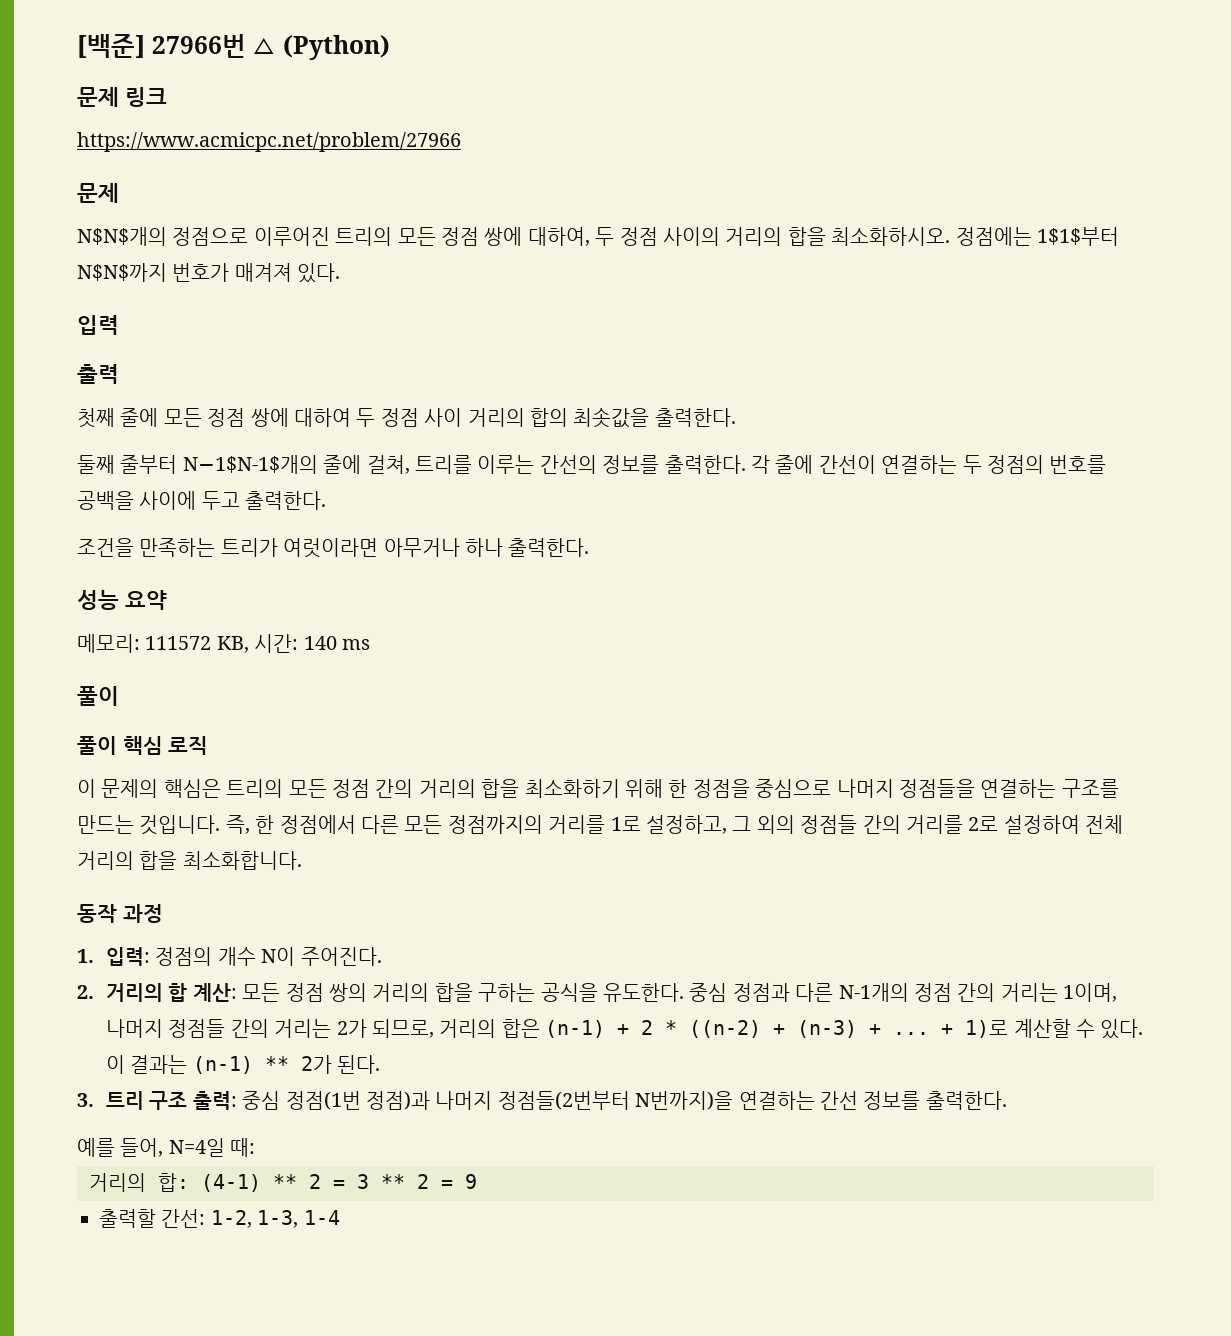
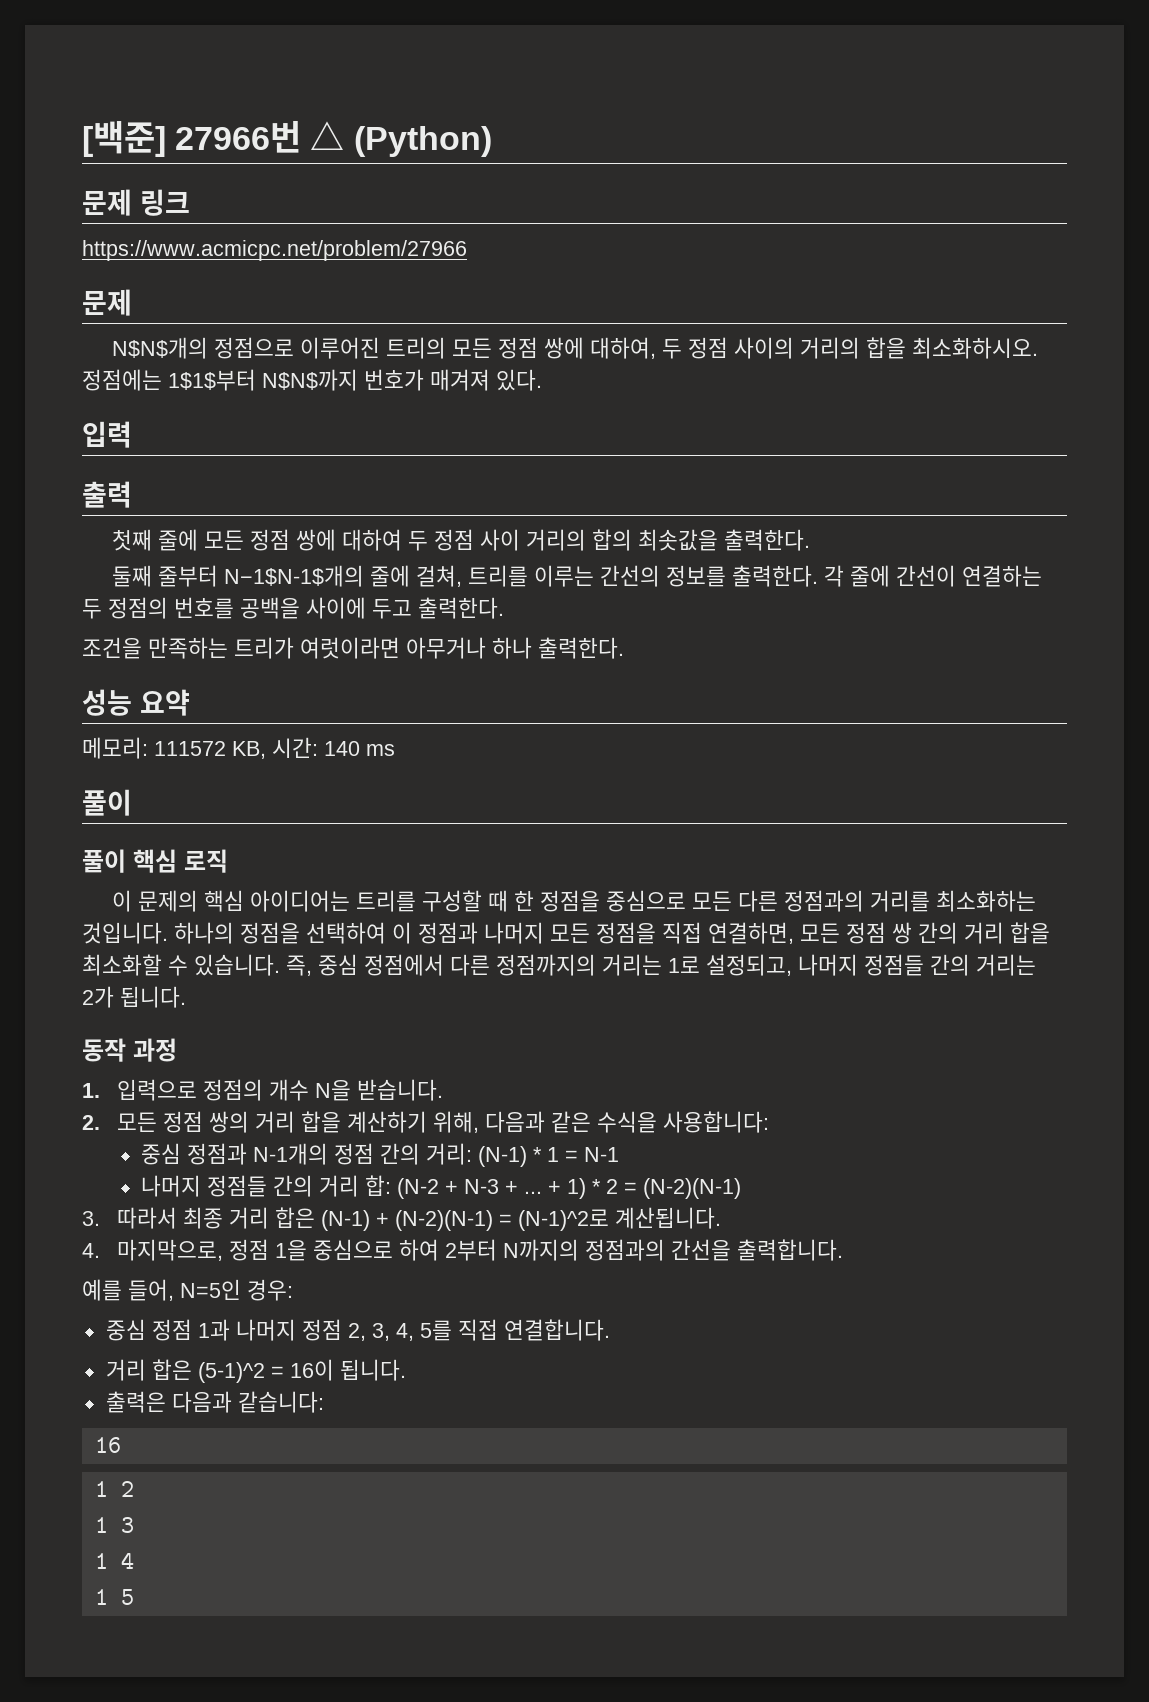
[163,779,1119,798] [77,815,1124,835] [77,851,302,870] 핵심은 트리의 모든 정점 간의 거리의 합을 최소화하기 위해 한 정점을 중심으로 나머지 정점들을 연결하는 구조를 만드는 것입니다. 즉, 한 정점에서 다른 모든 정점까지의 거리를 1로 설정하고, 그 외의 정점들 간의 거리를 2로 설정하여 전체 거리의 합을 최소화합니다. -> [203,890,1036,912] [82,922,1050,944] [82,954,1036,976] [82,986,186,1008] 핵심 아이디어는 트리를 구성할 때 한 정점을 중심으로 모든 다른 정점과의 거리를 최소화하는 것입니다. 하나의 정점을 선택하여 이 정점과 나머지 모든 정점을 직접 연결하면, 모든 정점 쌍 간의 거리 합을 최소화할 수 있습니다. 즉, 중심 정점에서 다른 정점까지의 거리는 1로 설정되고, 나머지 정점들 간의 거리는 2가 됩니다.
[105,947,150,966] 입력: -> [117,1079,198,1101] 입력으로
[261,947,382,966] N이 주어진다. -> [315,1079,444,1101] N을 받습니다.
[105,983,684,1002] 거리의 합 계산: 모든 정점 쌍의 거리의 합을 구하는 공식을 유도한다. -> [117,1111,770,1133] 모든 정점 쌍의 거리 합을 계산하기 위해, 다음과 같은 수식을 사용합니다: //
[795,983,834,1002] 다른 -> (247, 1154) none
[1000,983,1118,1002] [105,1019,1144,1039] [105,1055,381,1074] [77,1091,1007,1110] [77,1138,256,1157] [89,1173,345,1192] 거리는 1이며, 나머지 정점들 간의 거리는 2가 되므로, 거리의 합은 (n-1) + 2 * ((n-2) + (n-3) + ... + 1)로 계산할 수 있다. 이 결과는 (n-1) ** 2가 된다. // 3. 트리 구조 출력: 중심 정점(1번 정점)과 나머지 정점들(2번부터 N번까지)을 연결하는 간선 정보를 출력한다. // 예를 들어, N=4일 때: // 거리의 합: (4-1) ** 2 = -> [425,1143,619,1167] [140,1175,741,1199] [82,1207,722,1231] [82,1239,844,1261] [82,1279,293,1301] [105,1319,610,1341] [105,1359,406,1383] [105,1391,324,1413] [94,1437,121,1453] [94,1481,134,1497] [94,1517,108,1533] 거리: (N-1) * 1 = N-1 // 나머지 정점들 간의 거리 합: (N-2 + N-3 + ... + 1) * 2 = (N-2)(N-1) // 3. 따라서 최종 거리 합은 (N-1) + (N-2)(N-1) = (N-1)^2로 계산됩니다. // 4. 마지막으로, 정점 1을 중심으로 하여 2부터 N까지의 정점과의 간선을 출력합니다. // 예를 들어, N=5인 경우: // 중심 정점 1과 나머지 정점 2, 3, 4, 5를 직접 연결합니다. // 거리 합은 (5-1)^2 = 16이 됩니다. // 출력은 다음과 같습니다: // 16 // 1 2 // 1
[381,1174,477,1189] [99,1209,340,1228] ** 2 = 9 // 출력할 간선: 1-2, 1-3, 1-4 -> [94,1552,134,1569] [94,1589,134,1605] // 1 4 // 1 5

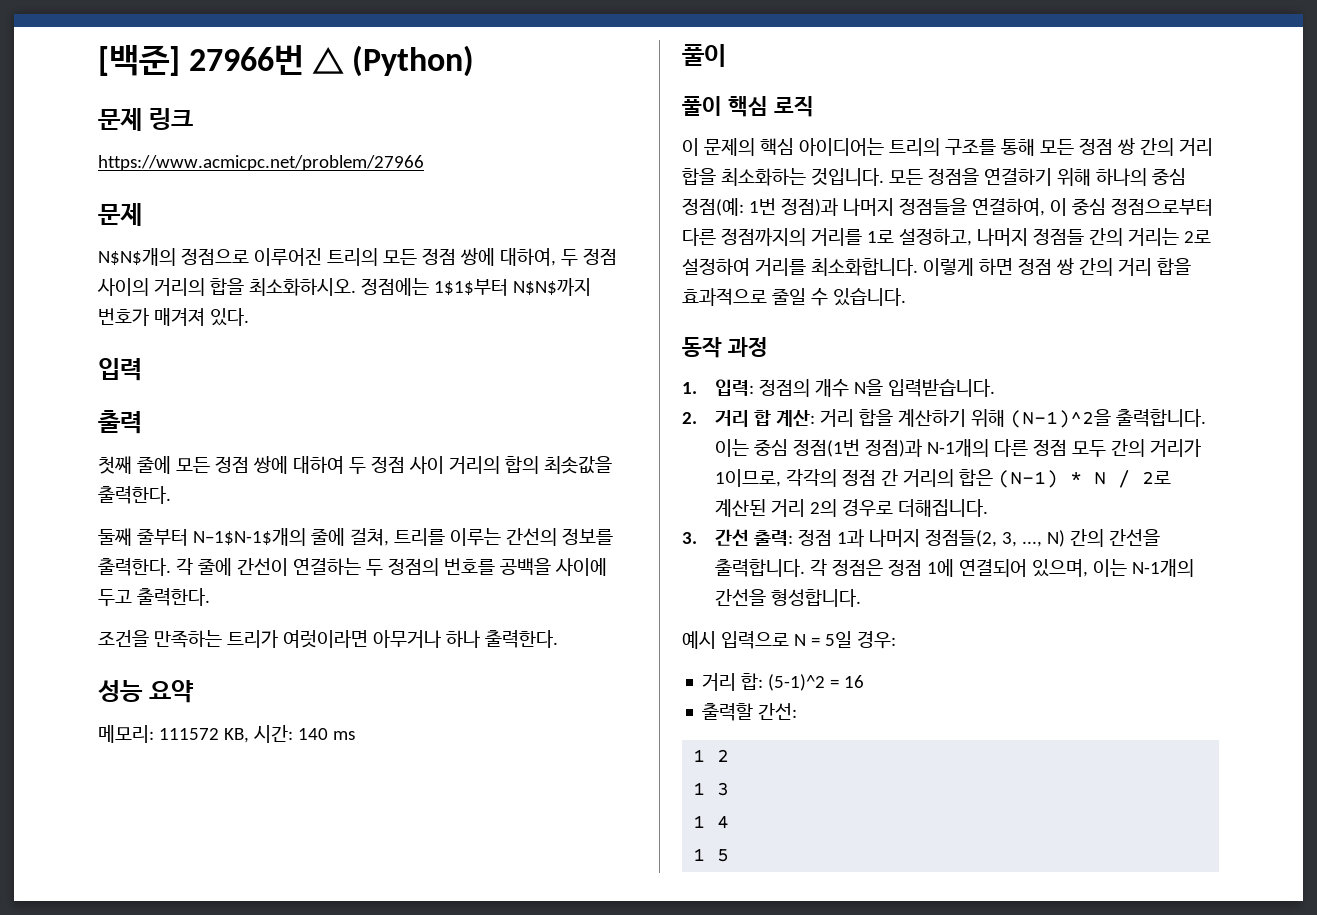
[355,890,1036,912] [82,922,794,944] 트리를 구성할 때 한 정점을 중심으로 모든 다른 정점과의 거리를 최소화하는 것입니다. 하나의 정점을 선택하여 이 정점과 나머지 모든 정점을 직접 연결하면, -> [888,138,1035,156] 트리의 구조를 통해
[82,954,1036,976] [82,986,186,1008] 최소화할 수 있습니다. 즉, 중심 정점에서 다른 정점까지의 거리는 1로 설정되고, 나머지 정점들 간의 거리는 2가 됩니다. -> [720,168,1186,186] [682,198,1213,216] [682,228,1211,246] [682,258,1191,276] [682,288,906,306] 최소화하는 것입니다. 모든 정점을 연결하기 위해 하나의 중심 정점(예: 1번 정점)과 나머지 정점들을 연결하여, 이 중심 정점으로부터 다른 정점까지의 거리를 1로 설정하고, 나머지 정점들 간의 거리는 2로 설정하여 거리를 최소화합니다. 이렇게 하면 정점 쌍 간의 거리 합을 효과적으로 줄일 수 있습니다.
[117,1079,198,1101] 입력으로 -> [714,379,754,396] 입력:
[357,1079,444,1101] 받습니다. -> [887,379,995,397] 입력받습니다.
[117,1111,770,1133] [140,1143,619,1167] [140,1175,741,1199] [82,1207,722,1231] [82,1239,844,1261] [82,1279,293,1301] [105,1319,610,1341] [105,1359,192,1381] 모든 정점 쌍의 거리 합을 계산하기 위해, 다음과 같은 수식을 사용합니다: // 중심 정점과 N-1개의 정점 간의 거리: (N-1) * 1 = N-1 // 나머지 정점들 간의 거리 합: (N-2 + N-3 + ... + 1) * 2 = (N-2)(N-1) // 3. 따라서 최종 거리 합은 (N-1) + (N-2)(N-1) = (N-1)^2로 계산됩니다. // 4. 마지막으로, 정점 1을 중심으로 하여 2부터 N까지의 정점과의 간선을 출력합니다. // 예를 들어, N=5인 경우: // 중심 정점 1과 나머지 정점 2, 3, 4, 5를 직접 연결합니다. // 거리 합은 -> [714,409,1206,428] [714,439,1201,457] [714,469,1171,488] [714,499,988,517] [682,529,1160,547] [714,559,1194,577] [714,589,861,607] [682,631,896,649] [702,673,764,691] 거리 합 계산: 거리 합을 계산하기 위해 (N-1)^2을 출력합니다. 이는 중심 정점(1번 정점)과 N-1개의 다른 정점 모두 간의 거리가 1이므로, 각각의 정점 간 거리의 합은 (N-1) * N / 2로 계산된 거리 2의 경우로 더해집니다. // 3. 간선 출력: 정점 1과 나머지 정점들(2, 3, ..., N) 간의 간선을 출력합니다. 각 정점은 정점 1에 연결되어 있으며, 이는 N-1개의 간선을 형성합니다. // 예시 입력으로 N = 5일 경우: // 거리 합:
[289,1359,406,1381] [105,1391,324,1413] [94,1437,121,1453] 16이 됩니다. // 출력은 다음과 같습니다: // 16 -> [844,675,865,688] [702,703,798,721] 16 // 출력할 간선:

